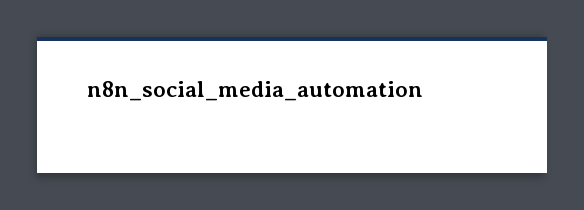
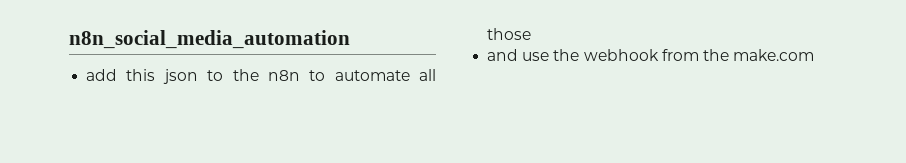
(423, 91) none -> [86,69,436,84] [487,28,532,40] [487,49,815,61] // add this json to the n8n to automate all those // and use the webhook from the make.com

